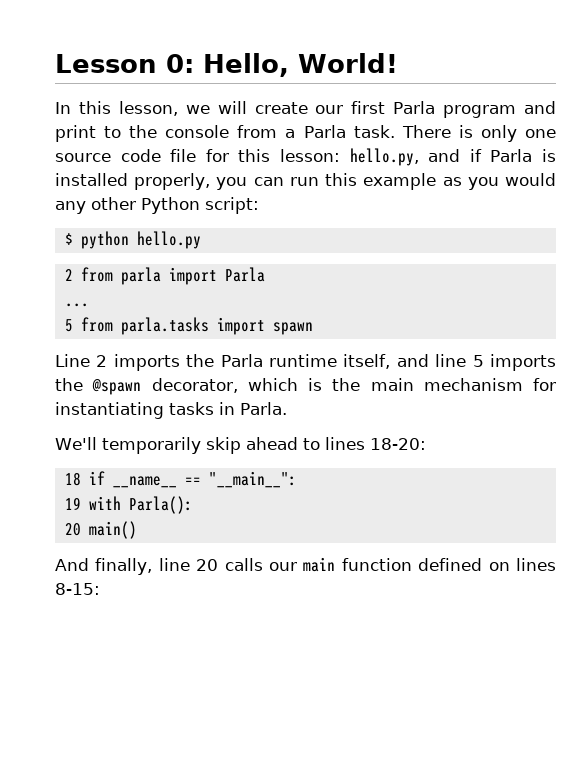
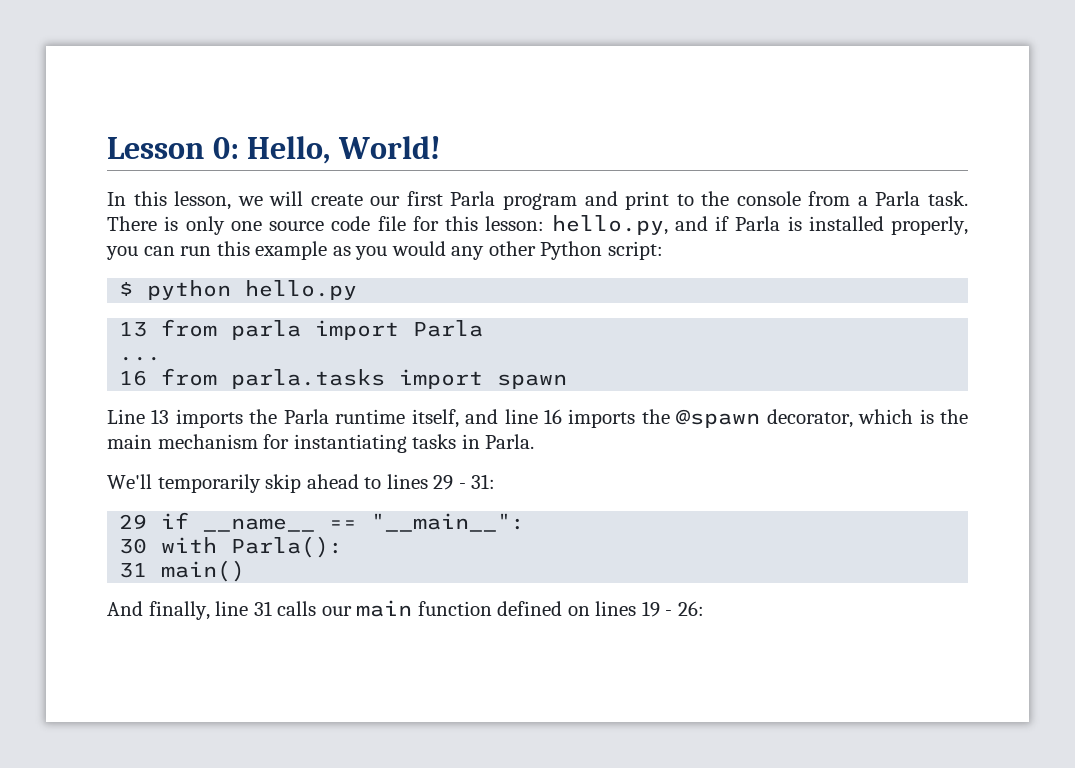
[64,269,73,281] 2 -> [119,322,148,337] 13
[64,319,73,332] 5 -> [119,370,148,386] 16
[96,355,108,367] 2 -> [151,409,170,424] 13
[472,355,484,367] 5 -> [543,409,562,424] 16
[369,438,426,450] [64,472,81,486] 18-20: // 18 -> [433,474,496,490] [119,514,148,529] 29 - 31: // 29
[64,497,81,510] 19 -> [119,538,148,554] 30
[64,523,81,536] 20 -> [119,563,148,578] 31
[196,559,219,571] 20 -> [253,601,272,616] 31
[55,583,100,595] 8-15: -> [641,601,704,617] 19 - 26:

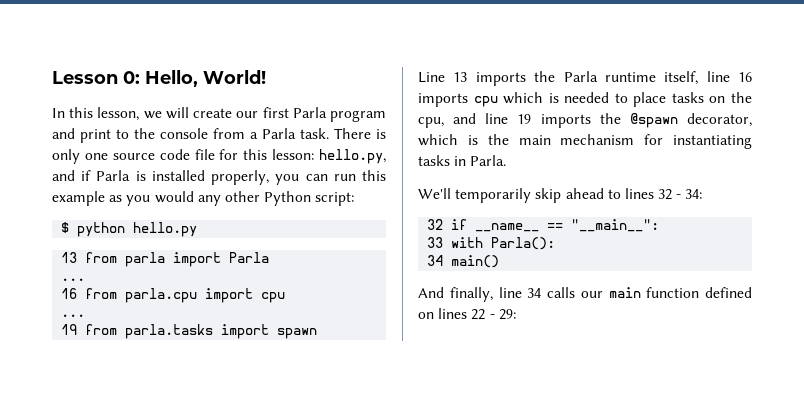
(218, 377) none -> [125,288,286,303] [61,314,86,317] [61,324,118,335] parla.cpu import cpu // ... // 19 from
(459, 418) none -> [706,71,752,82] [418,92,752,107] [418,117,444,128] line 16 imports cpu which is needed to place tasks on the cpu,
[543,409,562,424] 16 -> [517,114,532,124] 19
[433,474,496,490] [119,514,148,529] 29 - 31: // 29 -> [658,189,703,200] [427,219,444,230] 32 - 34: // 32
[119,538,148,554] 30 -> [427,237,444,248] 33
[119,563,148,578] 31 -> [427,255,444,266] 34
[253,601,272,616] 31 -> [527,288,542,298] 34
[641,601,704,617] 19 - 26: -> [471,309,516,320] 22 - 29:

